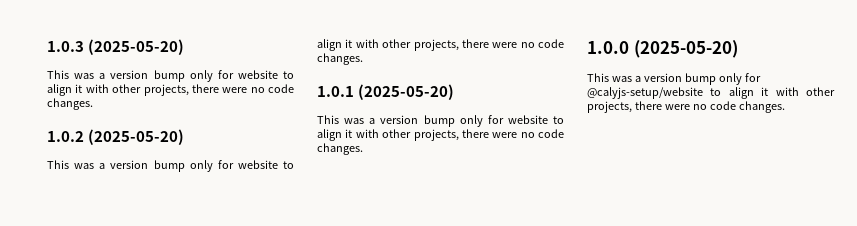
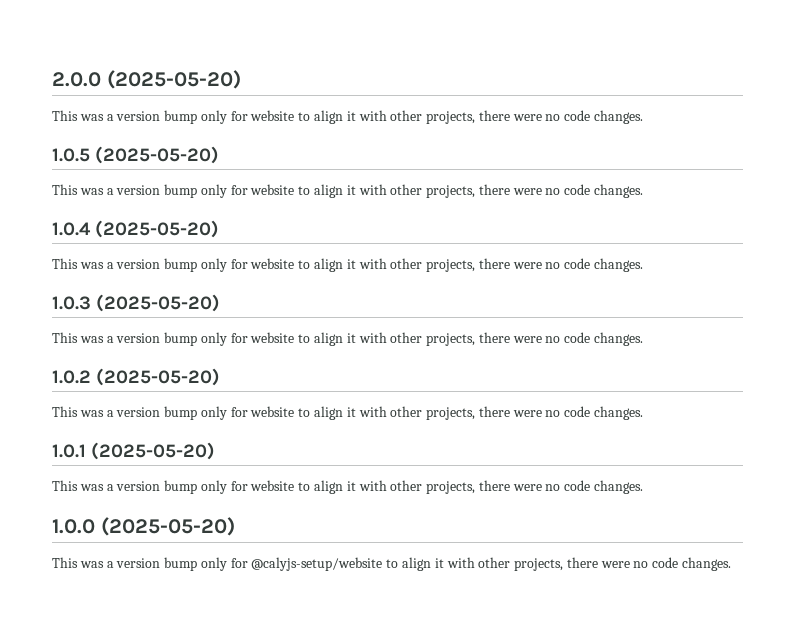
(47, 46) none -> [52,70,241,89] [52,110,644,124] [52,146,220,164] [52,184,644,198] [52,220,220,238] [52,258,644,272] 2.0.0 (2025-05-20) // This was a version bump only for website to align it with other projects, there were no code changes. // 1.0.5 (2025-05-20) // This was a version bump only for website to align it with other projects, there were no code changes. // 1.0.4 (2025-05-20) // This was a version bump only for website to align it with other projects, there were no code changes. //

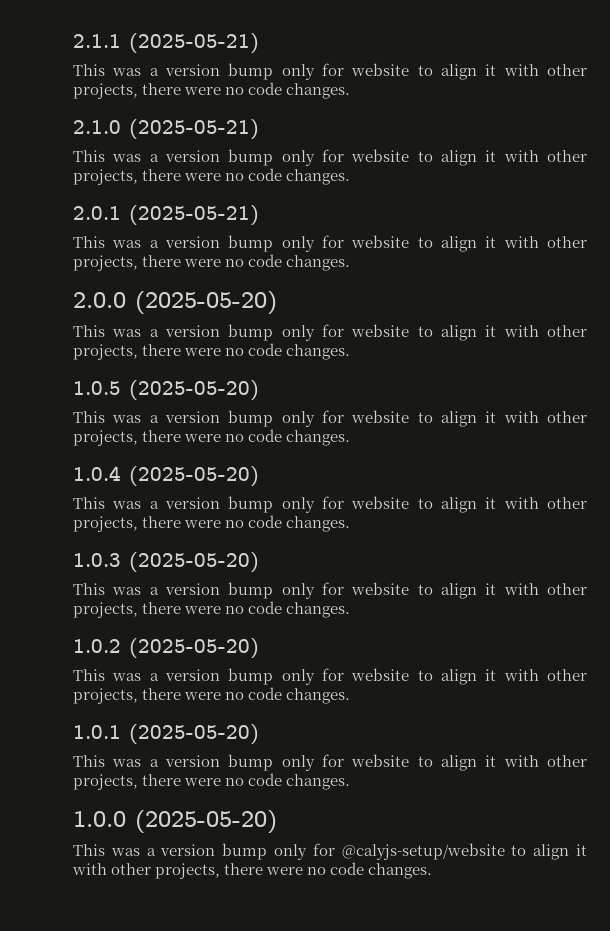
(52, 79) none -> [73,33,259,54] [73,63,587,80] [73,82,351,99] [73,119,259,140] [73,149,587,166] [73,168,351,185] [73,205,259,226] [73,235,587,252] [73,254,351,271] 2.1.1 (2025-05-21) // This was a version bump only for website to align it with other projects, there were no code changes. // 2.1.0 (2025-05-21) // This was a version bump only for website to align it with other projects, there were no code changes. // 2.0.1 (2025-05-21) // This was a version bump only for website to align it with other projects, there were no code changes. //

